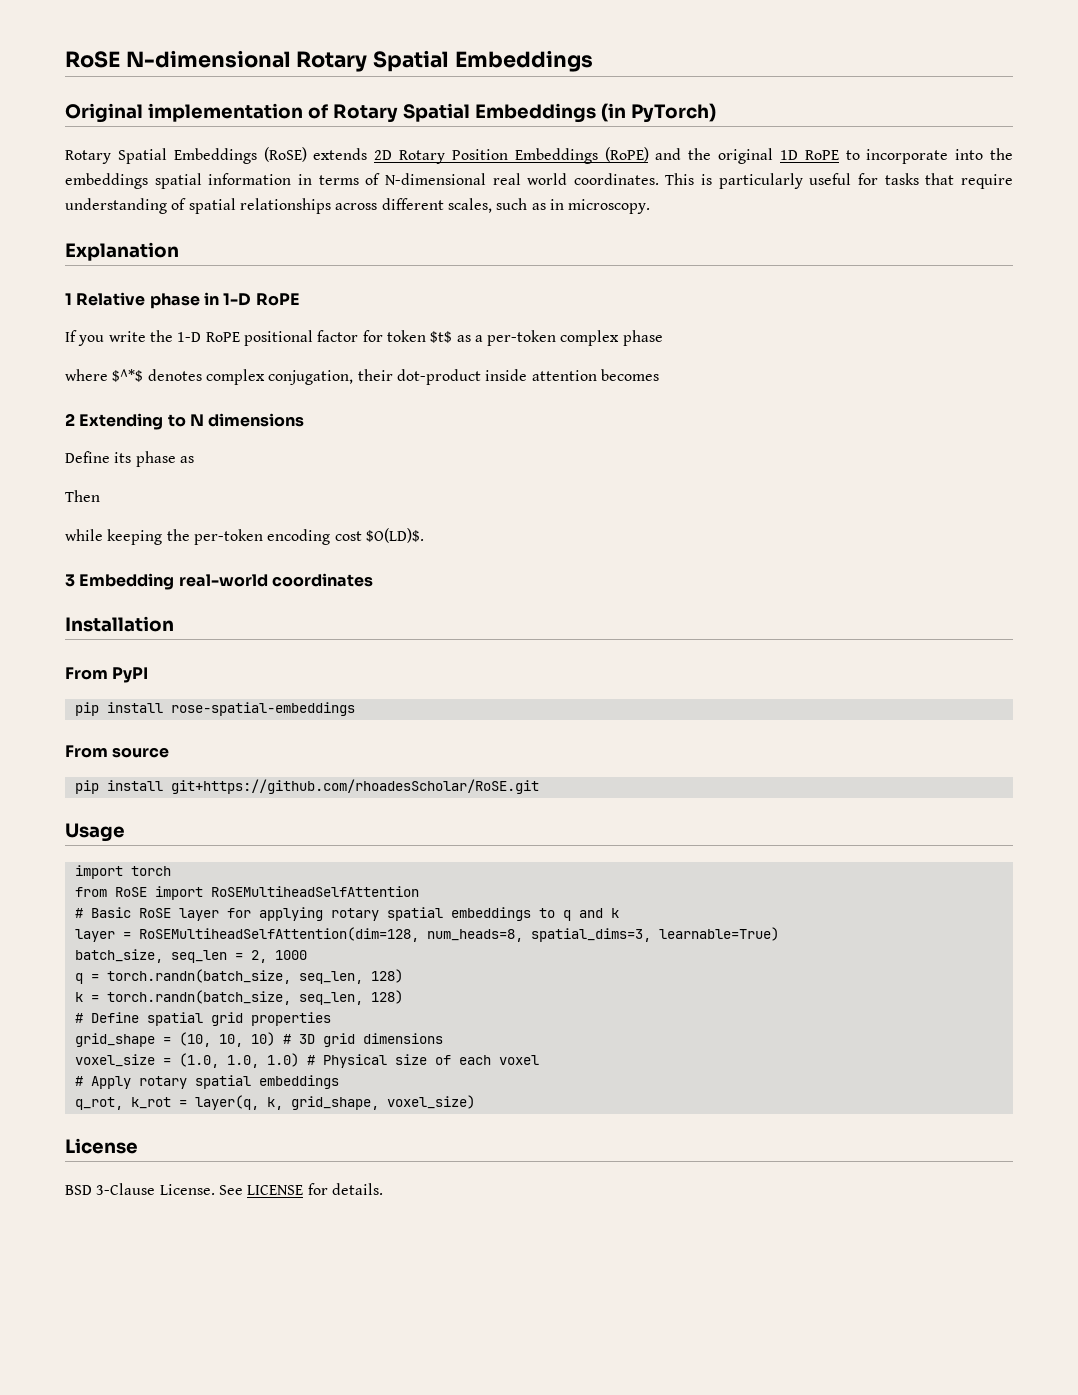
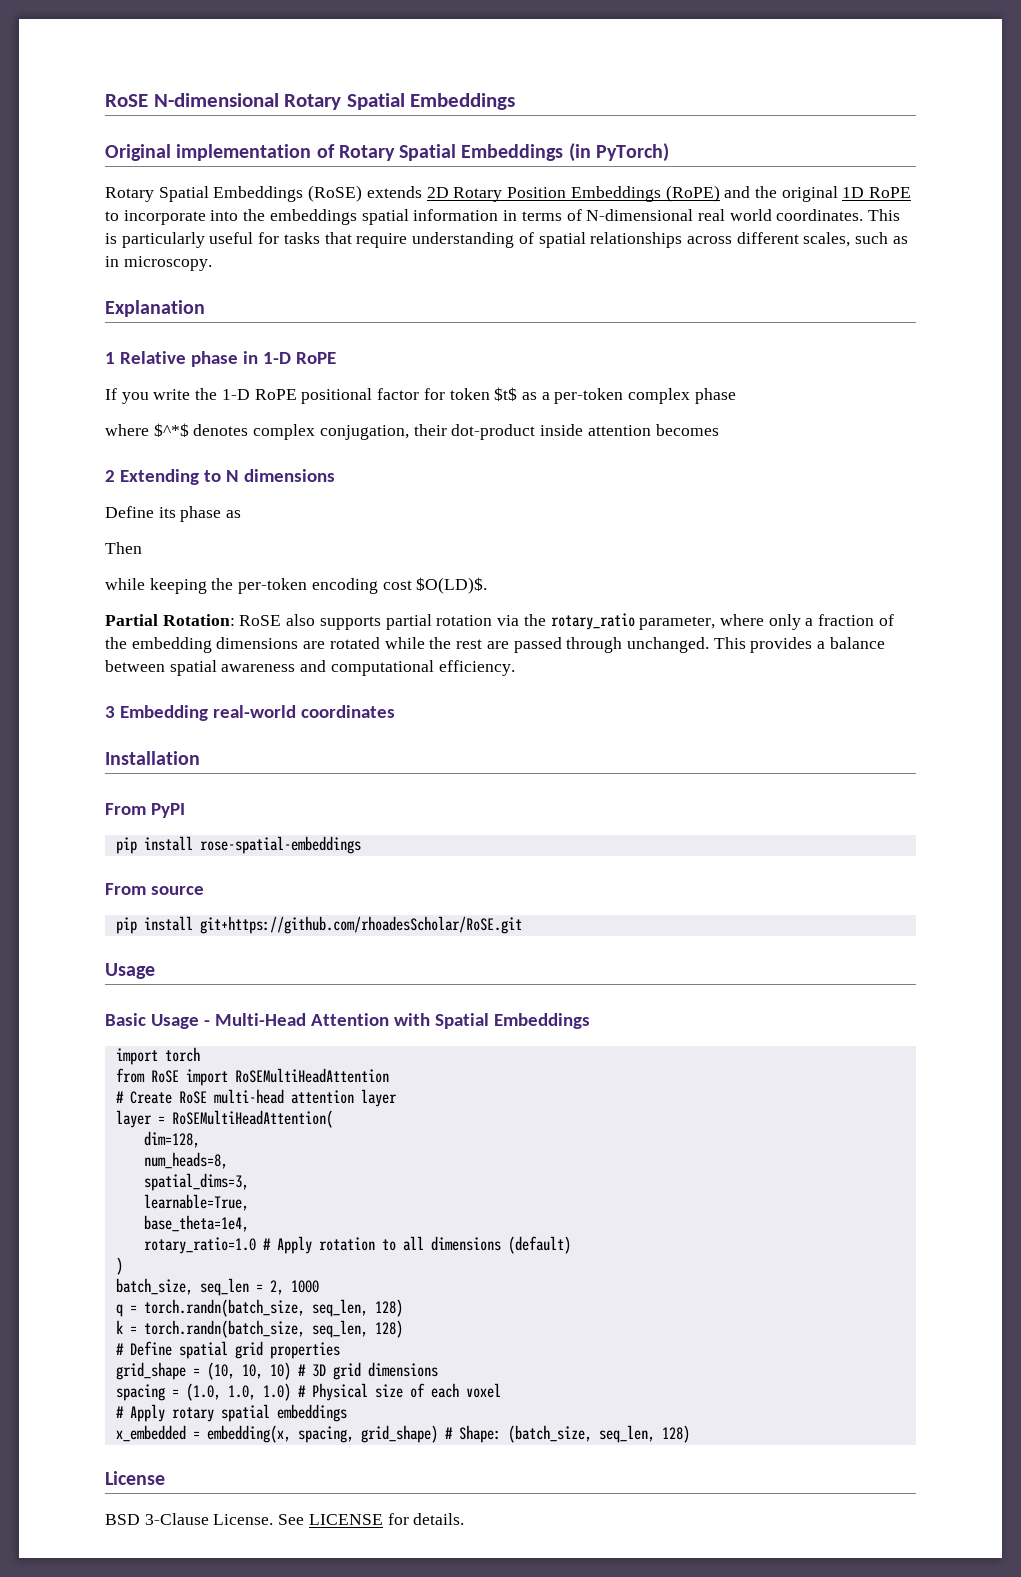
(424, 535) none -> [105,613,894,630] [105,637,885,653] [105,660,515,676] // Partial Rotation: RoSE also supports partial rotation via the rotary_ratio parameter, where only a fraction of the embedding dimensions are rotated while the rest are passed through unchanged. This provides a balance between spatial awareness and computational efficiency.
(125, 832) none -> [105,1013,590,1029] // Basic Usage - Multi-Head Attention with Spatial Embeddings
[210,886,419,897] [74,907,619,921] RoSEMultiheadSelfAttention // # Basic RoSE layer for applying rotary spatial embeddings to q and k -> [234,1068,389,1083] [115,1089,397,1107] RoSEMultiHeadAttention // # Create RoSE multi-head attention layer
[138,927,419,942] RoSEMultiheadSelfAttention(dim=128, -> [171,1110,333,1128] [143,1131,200,1148] RoSEMultiHeadAttention( // dim=128, //
(523, 935) none -> (228, 1160) //
[658,927,779,941] learnable=True) -> [143,1194,249,1211] [143,1215,249,1232] [143,1236,571,1254] [115,1257,123,1275] // learnable=True, // base_theta=1e4, // rotary_ratio=1.0 # Apply rotation to all dimensions (default) // )
[74,1054,155,1067] voxel_size -> [115,1384,165,1401] spacing
[74,1095,475,1110] q_rot, k_rot = layer(q, k, grid_shape, voxel_size) -> [115,1425,690,1443] x_embedded = embedding(x, spacing, grid_shape) # Shape: (batch_size, seq_len, 128)

